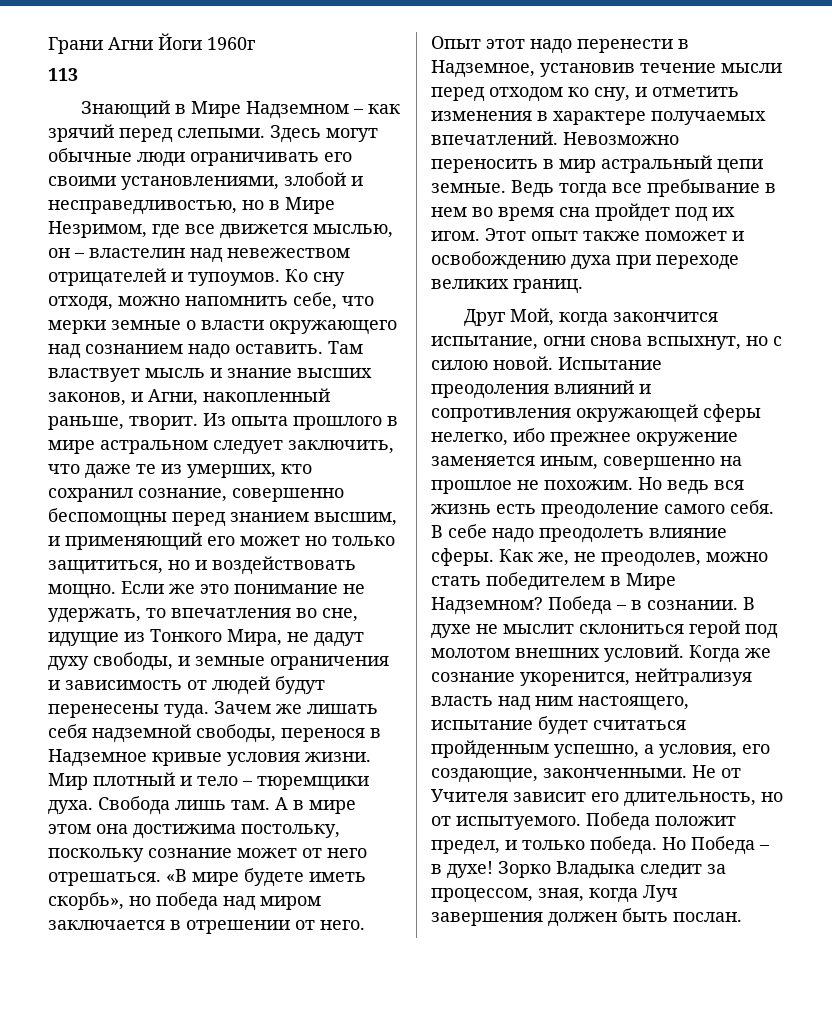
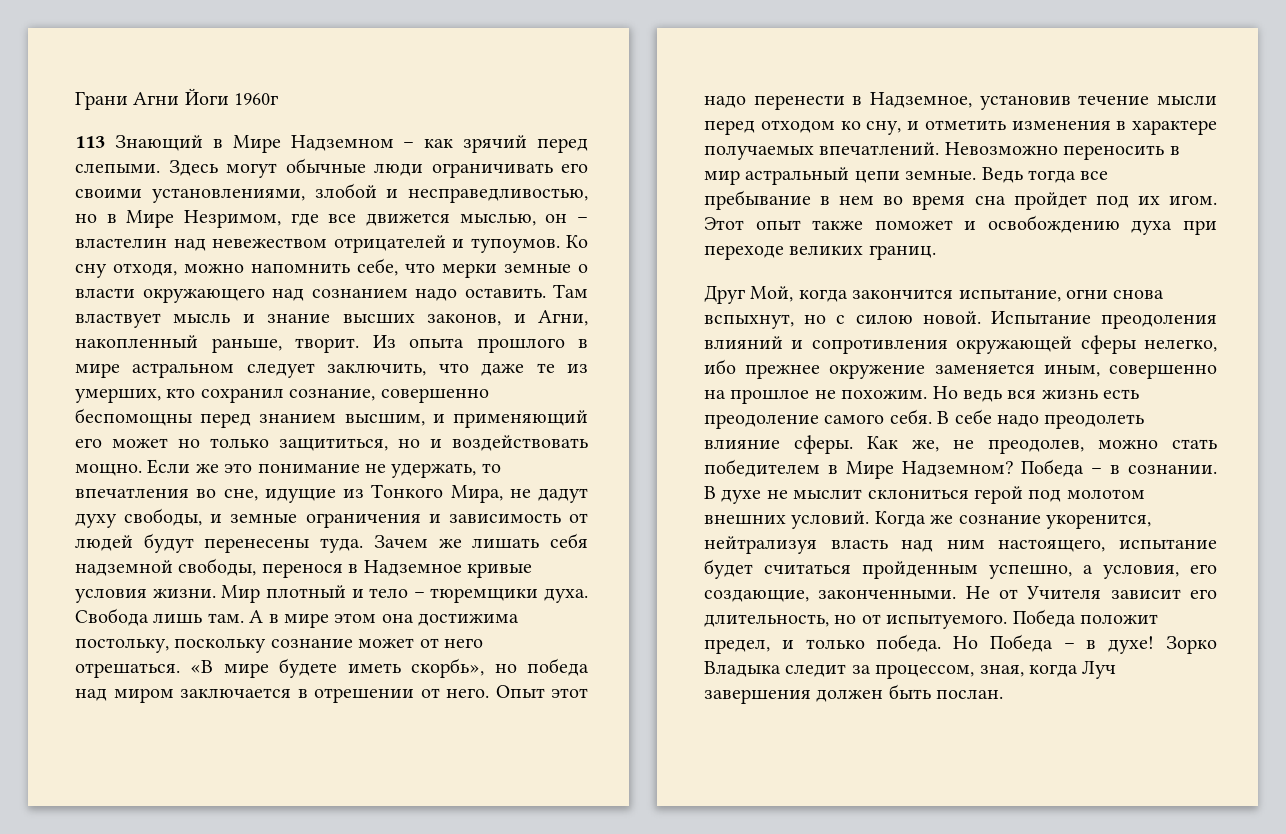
(78, 74) // -> (105, 142) none

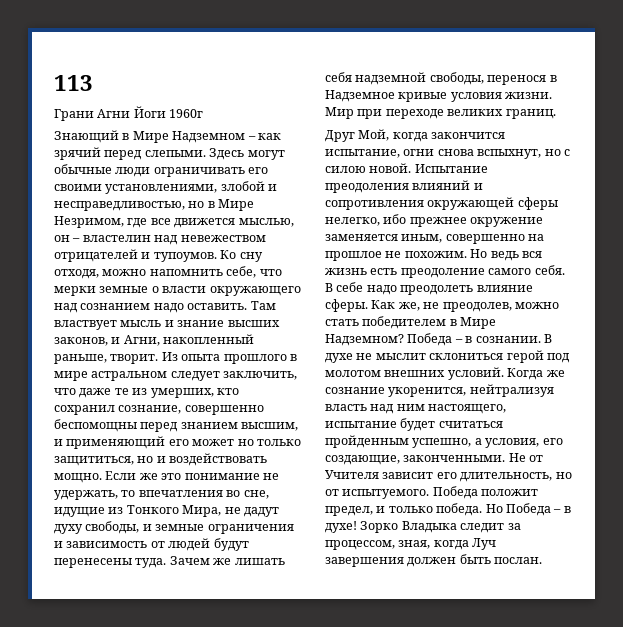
(75, 100) none -> [54,75,93,91] 113 //
[75,136,105,148] 113 -> (204, 113) none
[265,585,588,603] [75,608,520,628] [75,638,483,653] [75,658,589,678] [75,685,588,703] [704,92,1217,110] [704,120,1217,135] [704,142,1180,160] [704,167,1109,185] [704,190,1217,210] [704,215,1173,235] плотный и тело – тюремщики духа. Свобода лишь там. А в мире этом она достижима постольку, поскольку сознание может от него отрешаться. «В мире будете иметь скорбь», но победа над миром заключается в отрешении от него. Опыт этот надо перенести в Надземное, установив течение мысли перед отходом ко сну, и отметить изменения в характере получаемых впечатлений. Невозможно переносить в мир астральный цепи земные. Ведь тогда все пребывание в нем во время сна пройдет под их игом. Этот опыт также поможет и освобождению духа -> (354, 113) none

